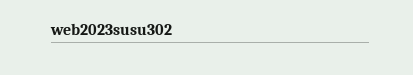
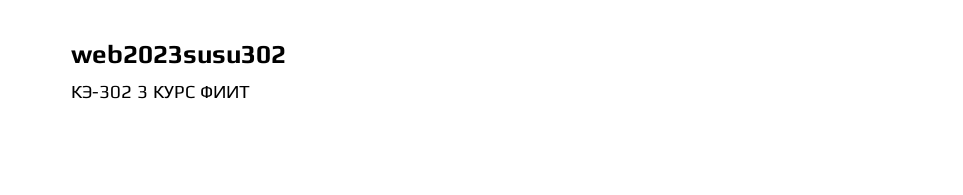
(172, 29) none -> [71,85,250,99] // КЭ-302 3 КУРС ФИИТ

